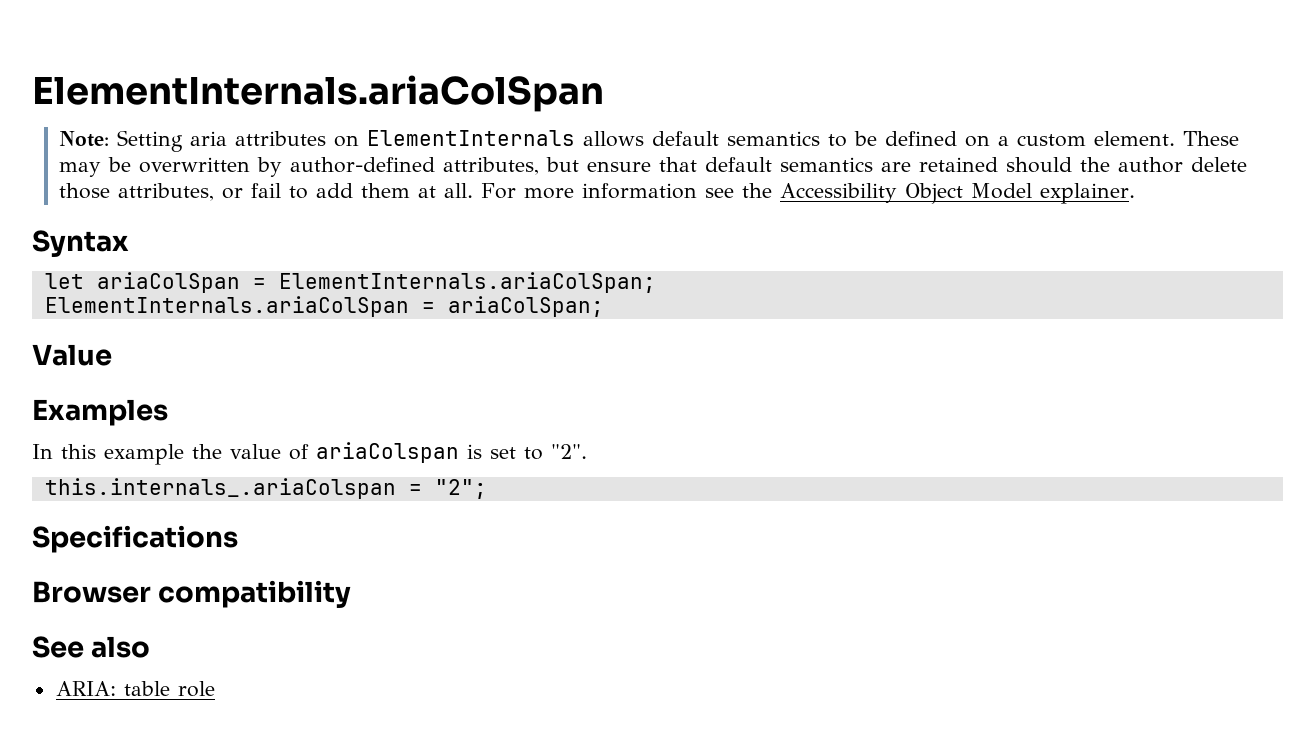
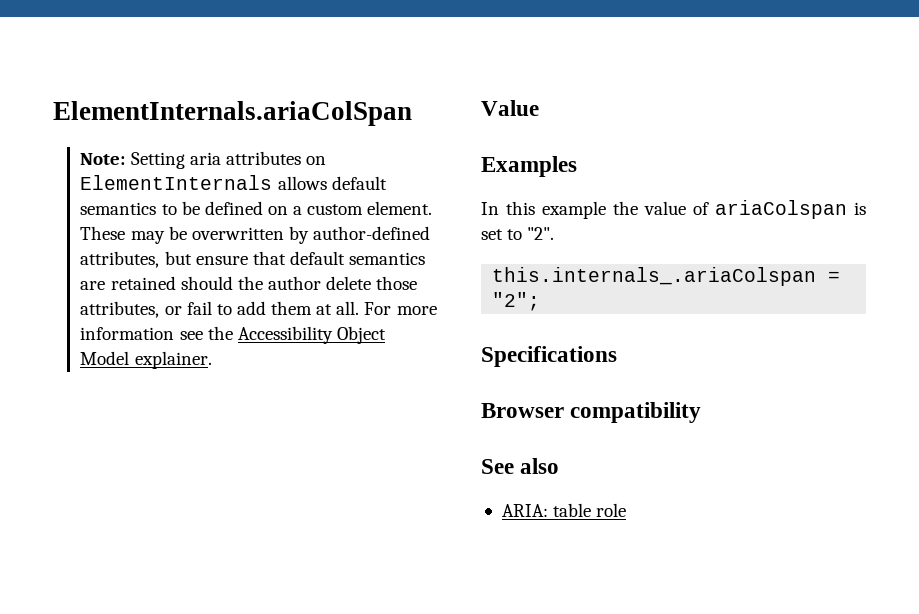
[32,230,129,257] [44,272,656,293] [44,296,604,317] // Syntax // let ariaColSpan = ElementInternals.ariaColSpan; // ElementInternals.ariaColSpan = ariaColSpan; -> (212, 360) none

